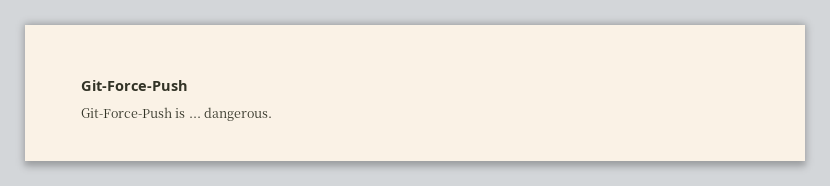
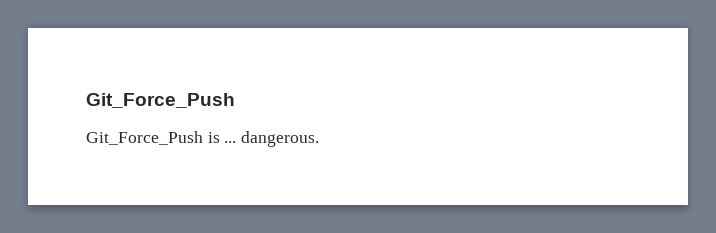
[81,80,188,91] [81,107,172,118] Git-Force-Push // Git-Force-Push -> [86,93,235,108] [86,131,203,145] Git_Force_Push // Git_Force_Push

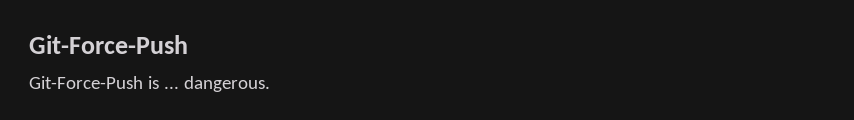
[86,93,235,108] [86,131,203,145] Git_Force_Push // Git_Force_Push -> [29,35,188,54] [29,76,143,89] Git-Force-Push // Git-Force-Push

